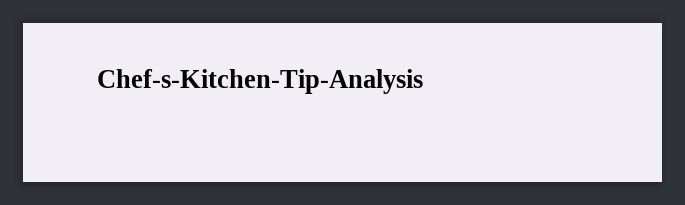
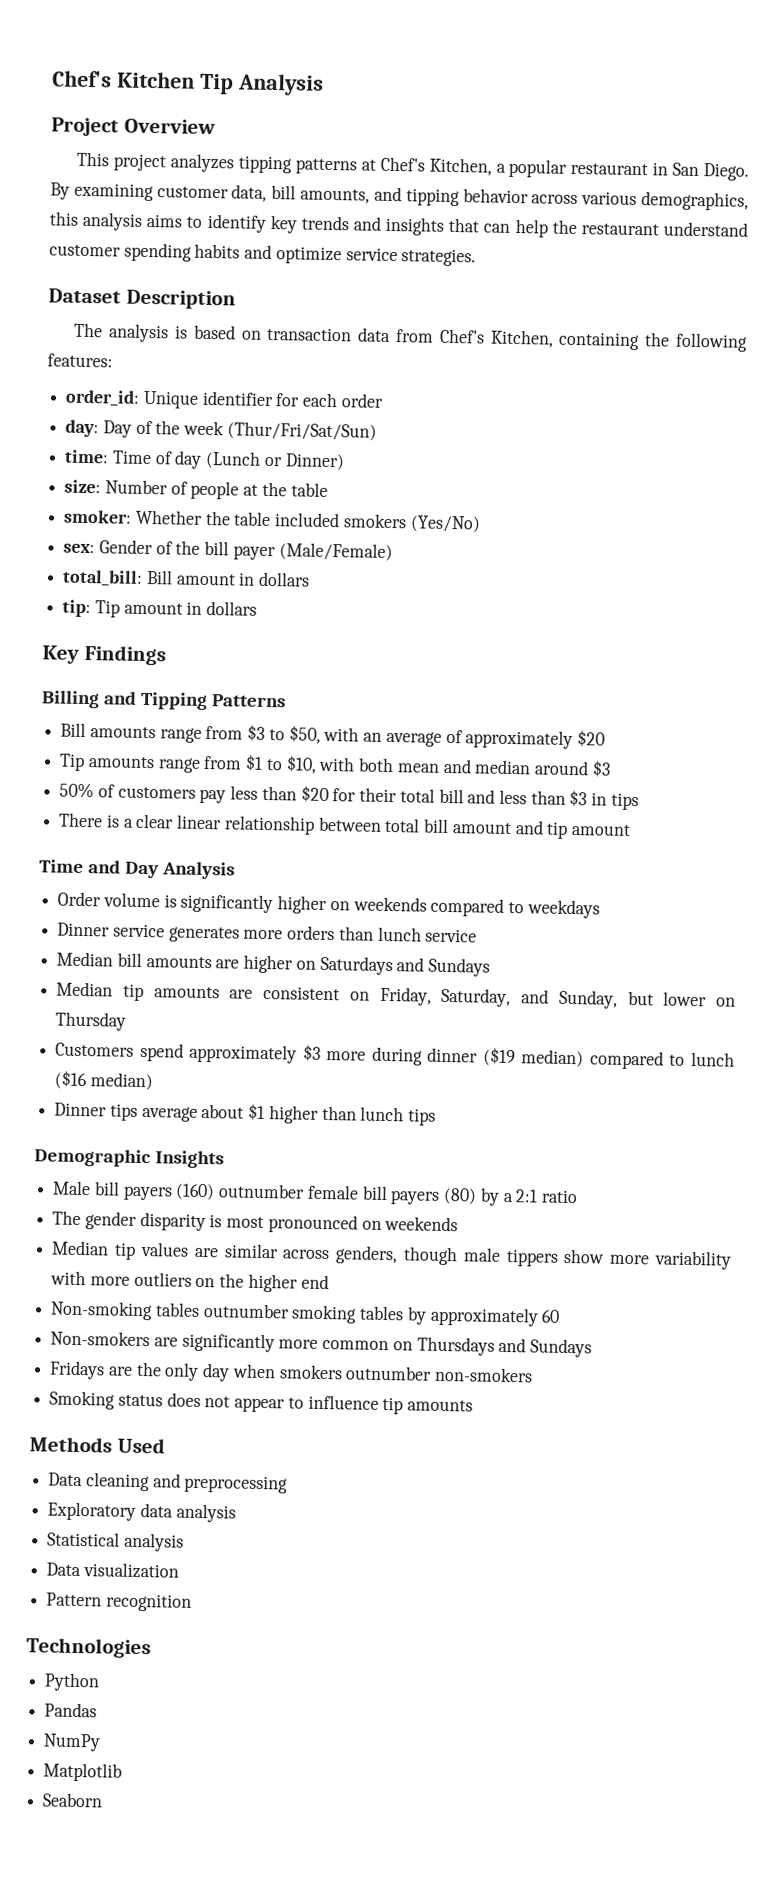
[97,69,423,94] Chef-s-Kitchen-Tip-Analysis -> [52,70,324,96] [51,117,216,137] [76,151,749,181] [50,182,749,211] [49,211,748,238] [49,242,477,267] [48,288,236,310] [73,322,748,352] [47,353,113,368] [65,389,384,409] [65,419,377,441] [64,449,345,471] [64,479,328,500] [63,509,481,533] [63,539,393,562] [62,569,311,587] [62,599,258,618] [42,644,166,666] [41,690,287,711] [60,722,605,750] [59,753,611,777] [59,782,639,811] [58,812,631,839] [39,859,236,880] [57,891,600,919] [57,922,478,943] [56,951,491,977] [56,981,736,1009] [55,1011,127,1031] [55,1042,735,1070] [54,1070,153,1091] [54,1102,437,1126] [34,1148,225,1169] [52,1180,578,1206] [52,1210,459,1234] [51,1240,732,1270] [50,1270,329,1293] [50,1300,561,1327] [50,1330,593,1358] [49,1360,534,1383] [49,1390,474,1415] [29,1436,165,1454] [48,1472,289,1494] [47,1501,236,1523] [47,1531,184,1552] [46,1562,179,1579] [46,1592,192,1612] [26,1637,151,1659] [44,1672,101,1692] [44,1702,98,1718] [43,1733,102,1752] [43,1762,123,1782] [42,1792,104,1808] Chef's Kitchen Tip Analysis // Project Overview // This project analyzes tipping patterns at Chef's Kitchen, a popular restaurant in San Diego. By examining customer data, bill amounts, and tipping behavior across various demographics, this analysis aims to identify key trends and insights that can help the restaurant understand customer spending habits and optimize service strategies. // Dataset Description // The analysis is based on transaction data from Chef's Kitchen, containing the following features: // order_id: Unique identifier for each order // day: Day of the week (Thur/Fri/Sat/Sun) // time: Time of day (Lunch or Dinner) // size: Number of people at the table // smoker: Whether the table included smokers (Yes/No) // sex: Gender of the bill payer (Male/Female) // total_bill: Bill amount in dollars // tip: Tip amount in dollars // Key Findings // Billing and Tipping Patterns // Bill amounts range from $3 to $50, with an average of approximately $20 // Tip amounts range from $1 to $10, with both mean and median around $3 // 50% of customers pay less than $20 for their total bill and less than $3 in tips // There is a clear linear relationship between total bill amount and tip amount // Time and Day Analysis // Order volume is significantly higher on weekends compared to weekdays // Dinner service generates more orders than lunch service // Median bill amounts are higher on Saturdays and Sundays // Median tip amounts are consistent on Friday, Saturday, and Sunday, but lower on Thursday // Customers spend approximately $3 more during dinner ($19 median) compared to lunch ($16 median) // Dinner tips average about $1 higher than lunch tips // Demographic Insights // Male bill payers (160) outnumber female bill payers (80) by a 2:1 ratio // The gender disparity is most pronounced on weekends // Median tip values are similar across genders, though male tippers show more variability with more outliers on the higher end // Non-smoking tables outnumber smoking tables by approximately 60 // Non-smokers are significantly more common on Thursdays and Sundays // Fridays are the only day when smokers outnumber non-smokers // Smoking status does not appear to influence tip amounts // Methods Used // Data cleaning and preprocessing // Exploratory data analysis // Statistical analysis // Data visualization // Pattern recognition // Technologies // Python // Pandas // NumPy // Matplotlib // Seaborn

